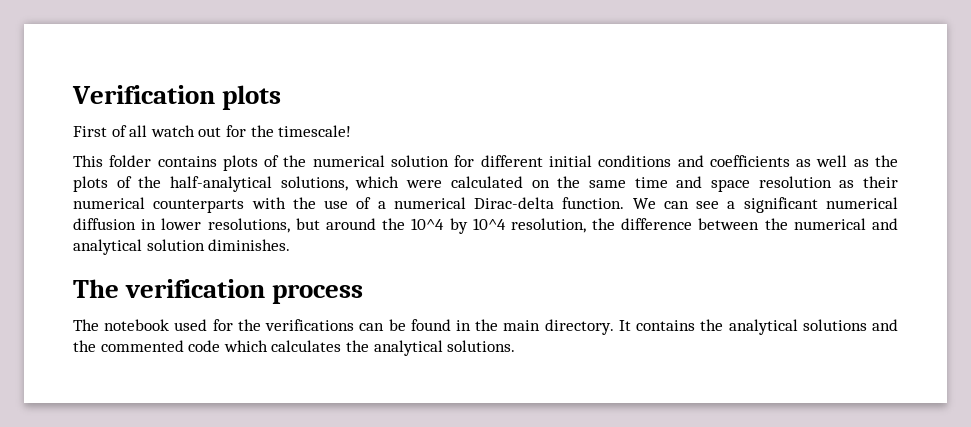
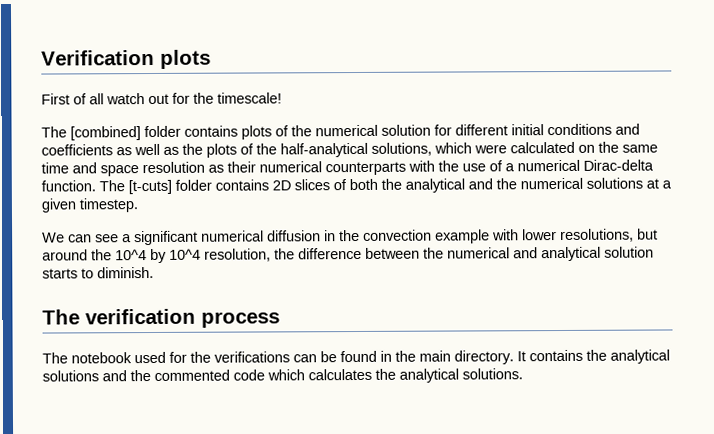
[73,155,103,167] This -> [41,126,141,141] The [combined]
(625, 203) none -> [99,177,672,195] [41,198,138,213] The [t-cuts] folder contains 2D slices of both the analytical and the numerical solutions at a given timestep. //
(157, 224) none -> [339,229,519,244] the convection example with
[208,239,291,251] diminishes. -> [42,266,154,279] starts to diminish.

